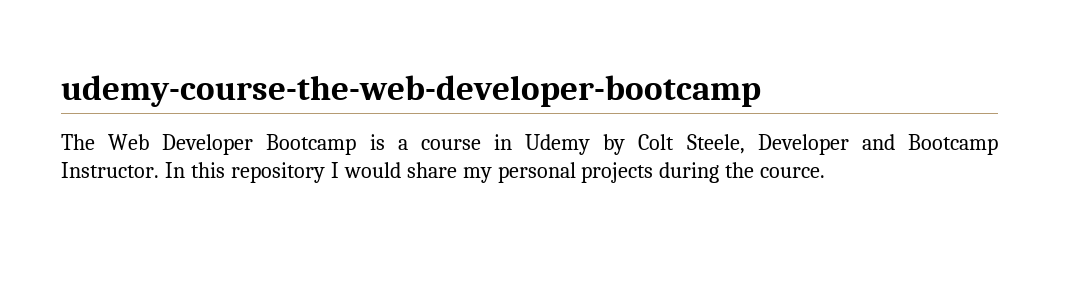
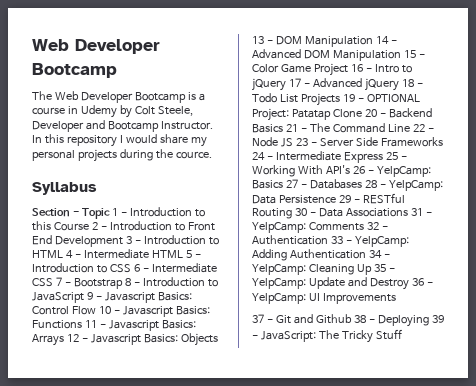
[61,75,761,107] udemy-course-the-web-developer-bootcamp -> [32,39,160,54] [32,63,117,78] Web Developer Bootcamp
(826, 172) none -> [32,182,97,195] [32,207,205,219] [32,221,215,231] [32,235,219,247] [32,249,201,259] [32,263,217,273] [32,277,218,289] [32,292,192,303] [32,306,210,317] [32,320,196,331] [32,333,218,346] [252,36,397,47] [252,49,425,61] [252,63,412,76] [252,78,423,91] [252,93,420,106] [252,108,432,121] [252,123,434,133] [252,137,443,147] [252,151,407,163] [252,165,431,177] [252,179,443,191] [252,193,405,204] [252,208,432,219] [252,222,388,233] [252,235,409,247] [252,249,390,261] [252,264,395,275] [252,277,433,290] [252,293,396,304] [252,314,444,327] [252,329,402,343] // Syllabus // Section - Topic 1 - Introduction to this Course 2 - Introduction to Front End Development 3 - Introduction to HTML 4 - Intermediate HTML 5 - Introduction to CSS 6 - Intermediate CSS 7 - Bootstrap 8 - Introduction to JavaScript 9 - Javascript Basics: Control Flow 10 - Javascript Basics: Functions 11 - Javascript Basics: Arrays 12 - Javascript Basics: Objects 13 - DOM Manipulation 14 - Advanced DOM Manipulation 15 - Color Game Project 16 - Intro to jQuery 17 - Advanced jQuery 18 - Todo List Projects 19 - OPTIONAL Project: Patatap Clone 20 - Backend Basics 21 - The Command Line 22 - Node JS 23 - Server Side Frameworks 24 - Intermediate Express 25 - Working With API's 26 - YelpCamp: Basics 27 - Databases 28 - YelpCamp: Data Persistence 29 - RESTful Routing 30 - Data Associations 31 - YelpCamp: Comments 32 - Authentication 33 - YelpCamp: Adding Authentication 34 - YelpCamp: Cleaning Up 35 - YelpCamp: Update and Destroy 36 - YelpCamp: UI Improvements // 37 - Git and Github 38 - Deploying 39 - JavaScript: The Tricky Stuff

